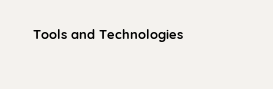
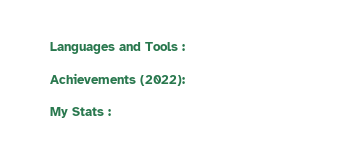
[33,29,183,42] Tools and Technologies -> [50,42,185,54] [50,73,185,86] [50,107,111,118] Languages and Tools : // Achievements (2022): // My Stats :

